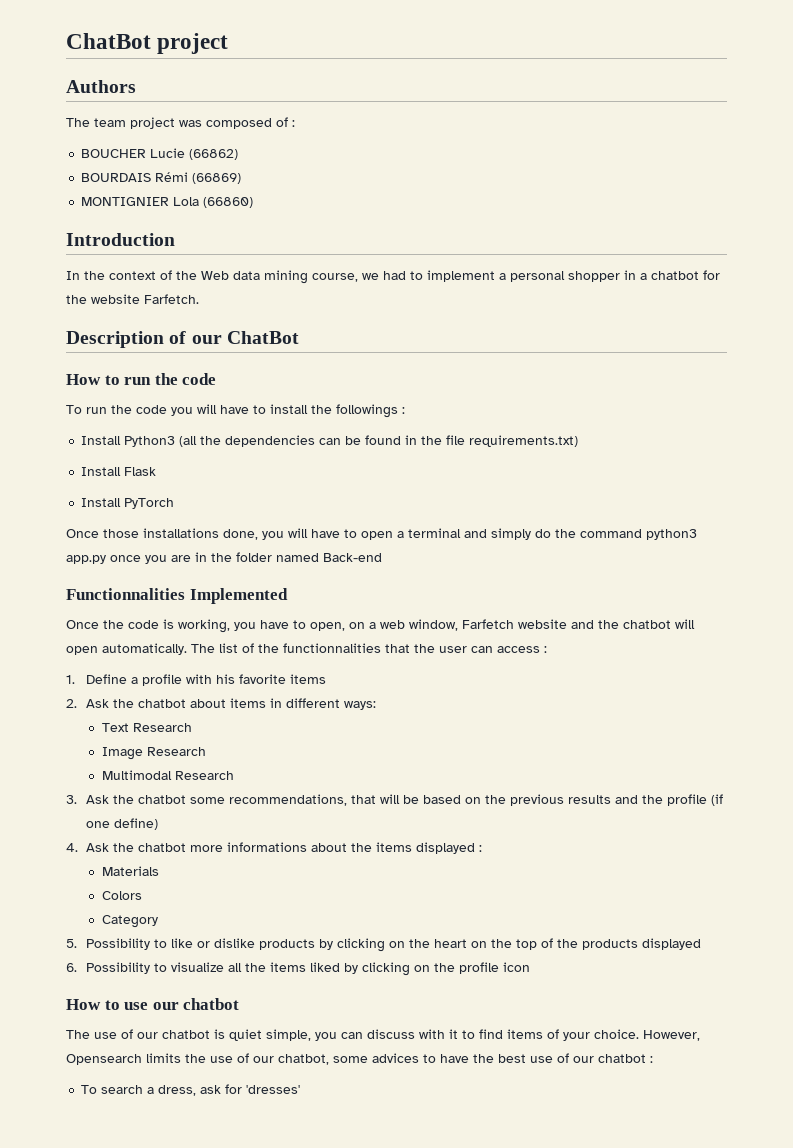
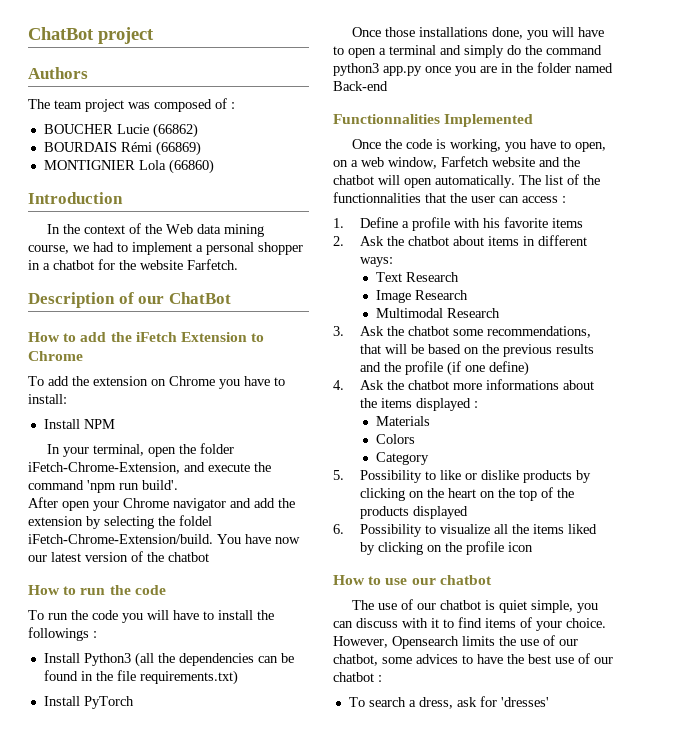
(299, 337) none -> [28,332,265,342] [28,351,83,361] [28,376,285,389] [28,394,67,404] [43,419,115,429] [47,443,235,457] [28,462,271,474] [28,480,178,493] [28,497,295,511] [28,515,212,529] [28,534,300,544] [28,551,209,562] // How to add the iFetch Extension to Chrome // To add the extension on Chrome you have to install: // Install NPM // In your terminal, open the folder iFetch-Chrome-Extension, and execute the command 'npm run build'. // After open your Chrome navigator and add the extension by selecting the foldel iFetch-Chrome-Extension/build. You have now our latest version of the chatbot
[81,467,157,476] // Install Flask -> (238, 677) none

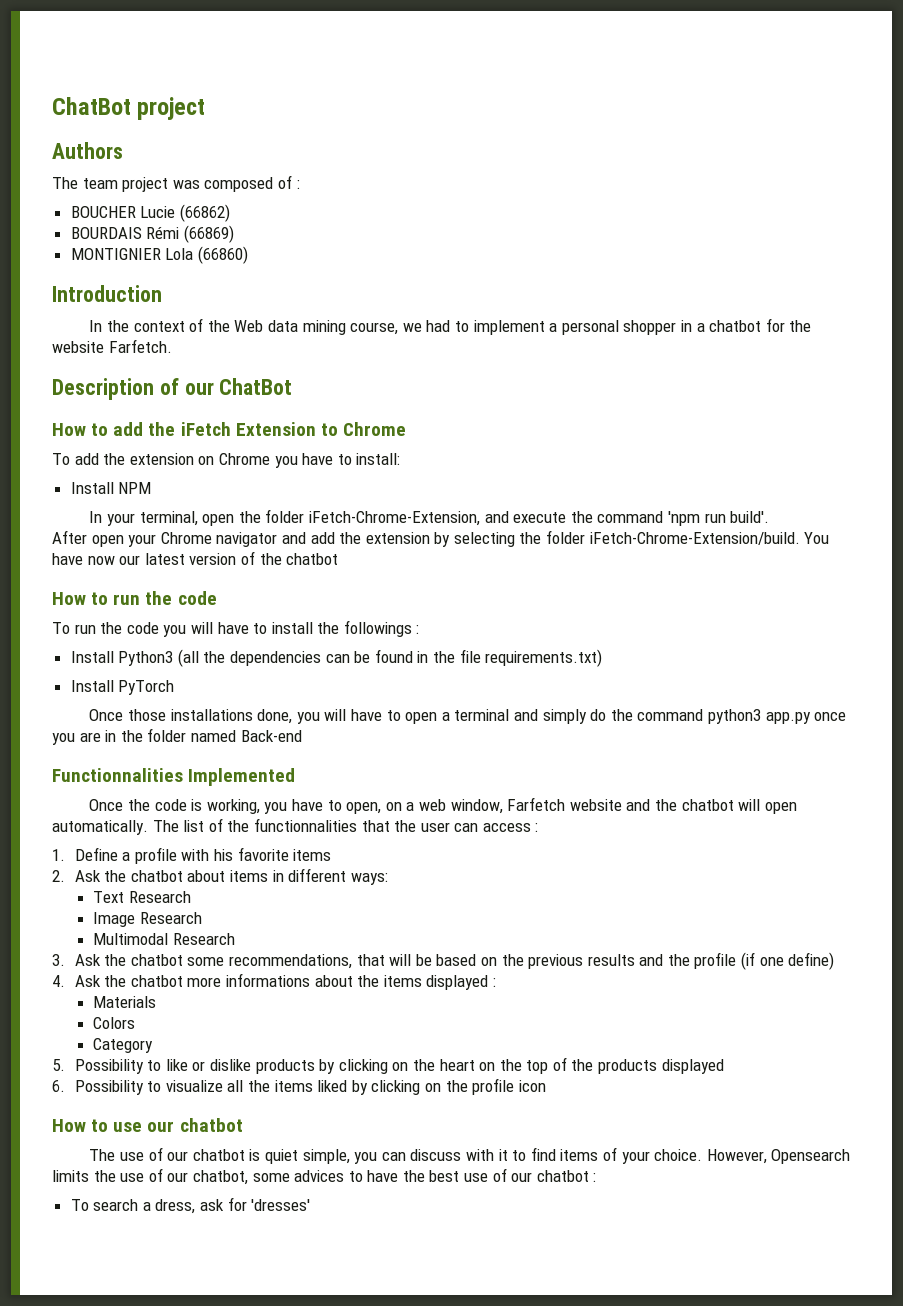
[179,515,212,526] foldel -> [546,530,586,544] folder

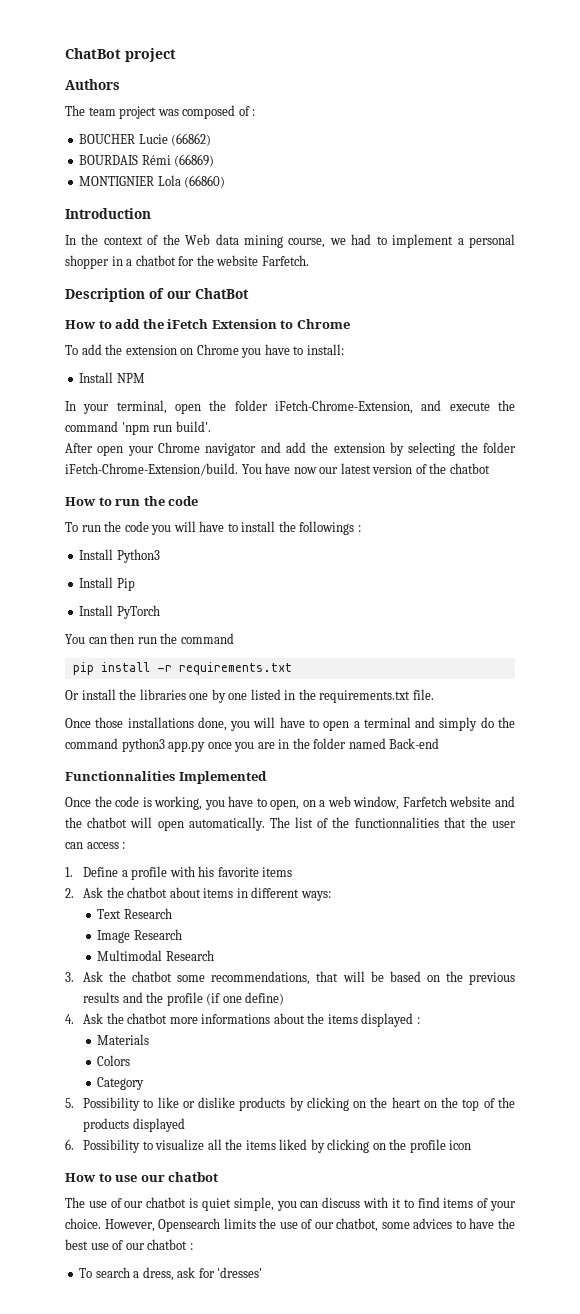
[177,649,603,667] [70,680,175,695] (all the dependencies can be found in the file requirements.txt) // Install PyTorch -> [79,577,135,591] [79,605,160,619] [65,633,234,644] [72,662,292,675] [65,689,434,703] // Install Pip // Install PyTorch // You can then run the command // pip install -r requirements.txt // Or install the libraries one by one listed in the requirements.txt file.

